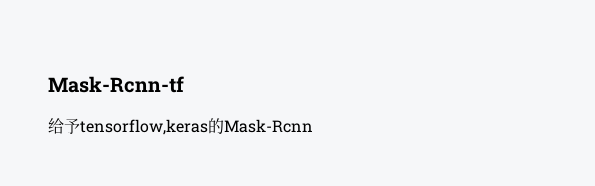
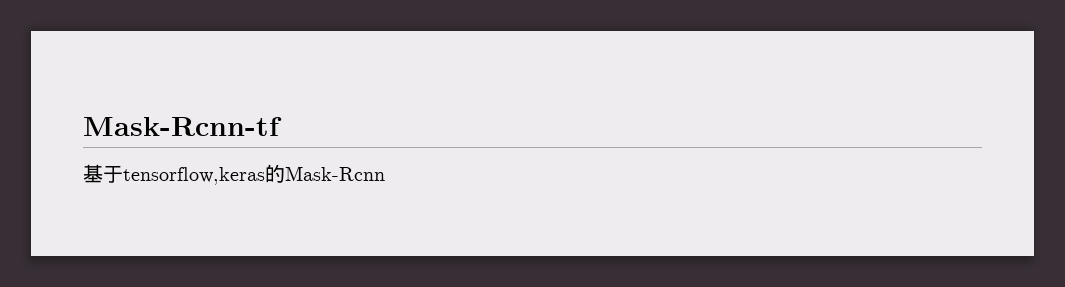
[48,118,80,134] 给予 -> [83,164,123,183] 基于

